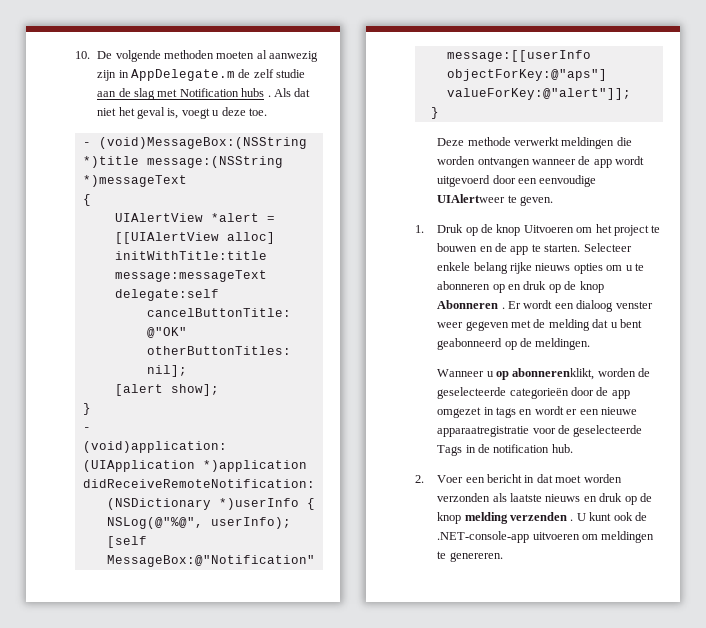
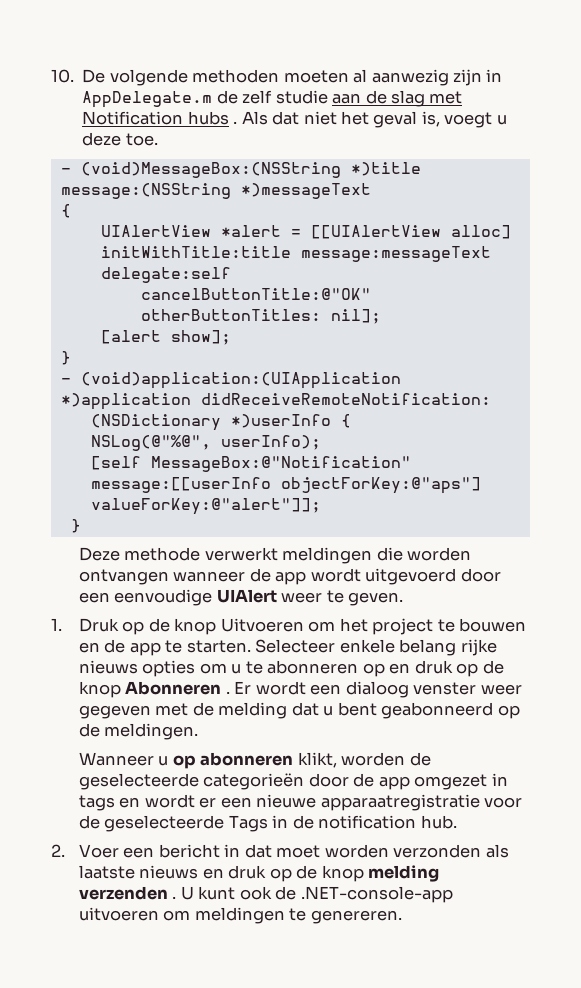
[437,194,506,203] UIAlertweer -> [216,589,323,603] UIAlert weer
[512,368,595,380] abonnerenklikt, -> [200,752,337,768] abonneren klikt,

